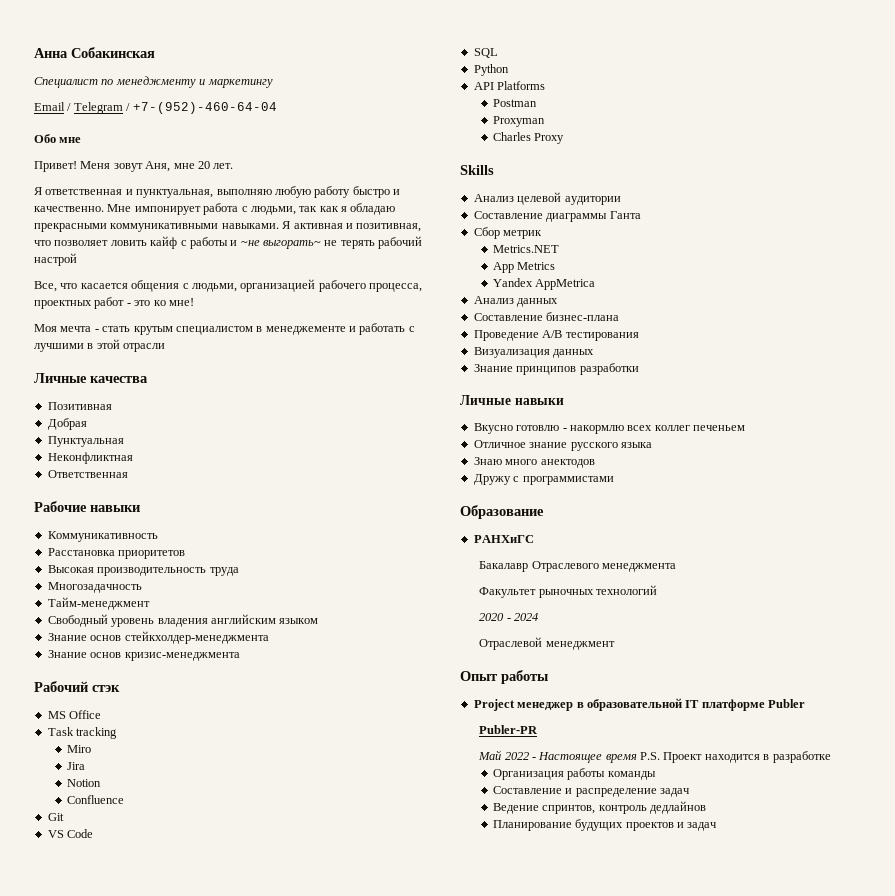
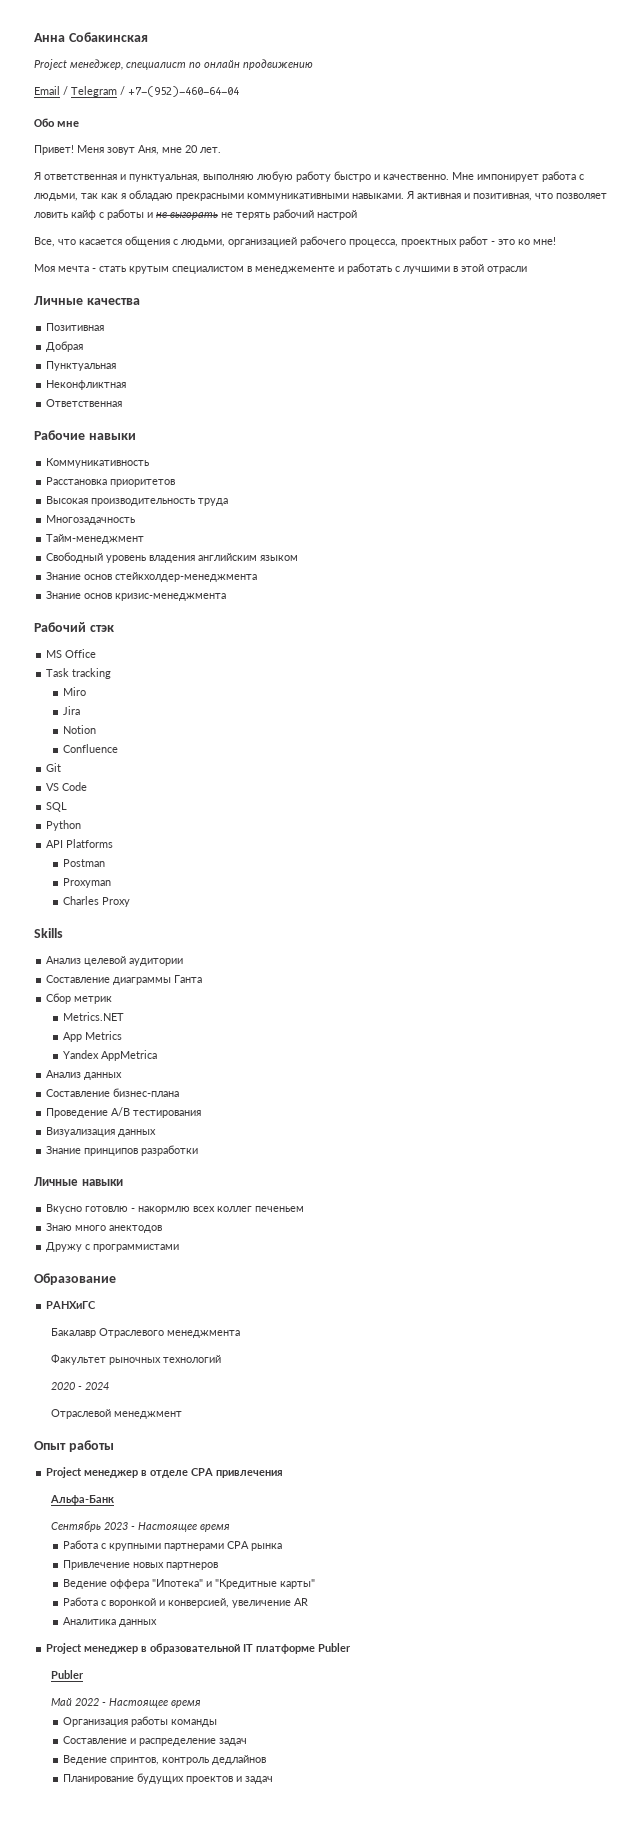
[34,76,273,88] Специалист по менеджменту и маркетингу -> [34,59,313,70] Project менеджер, специалист по онлайн продвижению
[240,240,321,249] ~не выгорать~ -> [156,212,218,220] не выгорать
[473,440,652,451] // Отличное знание русского языка -> (305, 1209) none
(548, 677) none -> [46,1467,284,1478] [50,1495,115,1505] [51,1521,231,1532] [63,1540,283,1551] [63,1560,219,1570] [63,1579,316,1589] [63,1597,309,1608] [63,1617,158,1627] // Project менеджер в отделе CPA привлечения // Альфа-Банк // Сентябрь 2023 - Настоящее время // Работа с крупными партнерами СРА рынка // Привлечение новых партнеров // Ведение оффера "Ипотека" и "Кредитные карты" // Работа с воронкой и конверсией, увеличение AR // Аналитика данных
[479,725,539,734] Publer-PR -> [51,1670,85,1679] Publer
[640,751,831,763] P.S. Проект находится в разработке -> (202, 1704) none

